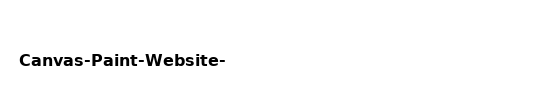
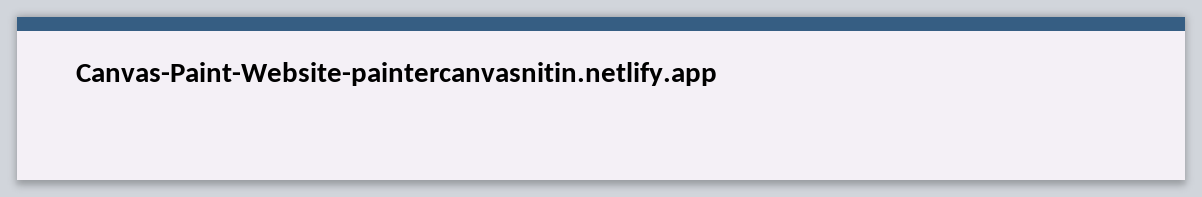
[19,54,226,66] Canvas-Paint-Website- -> [76,62,717,86] Canvas-Paint-Website-paintercanvasnitin.netlify.app

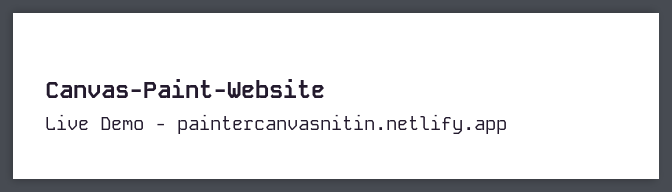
[76,62,717,86] Canvas-Paint-Website-paintercanvasnitin.netlify.app -> [45,79,325,98] [45,114,507,134] Canvas-Paint-Website // Live Demo - paintercanvasnitin.netlify.app

